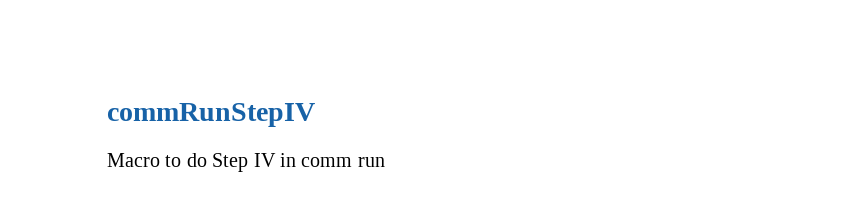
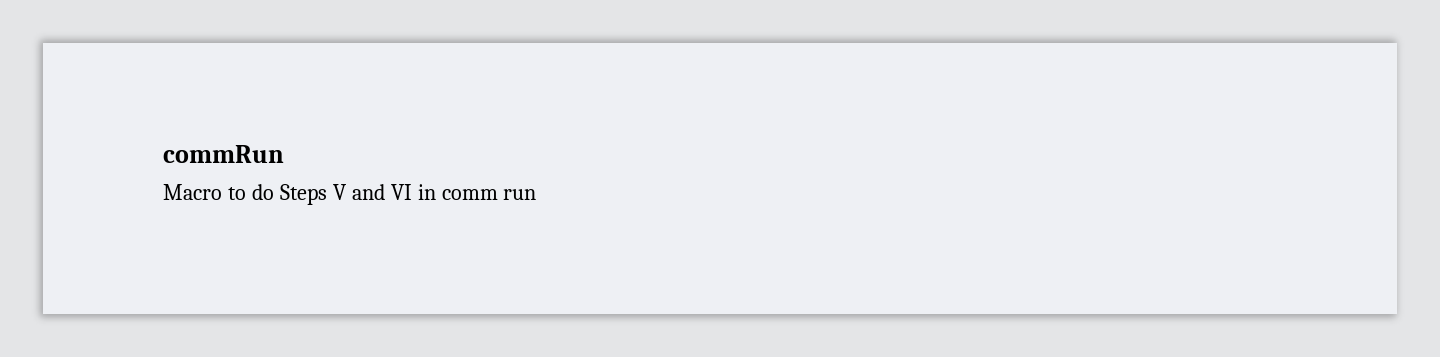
[107,103,315,127] commRunStepIV -> [163,145,284,163] commRun
[212,153,276,172] Step IV -> [279,184,412,205] Steps V and VI

